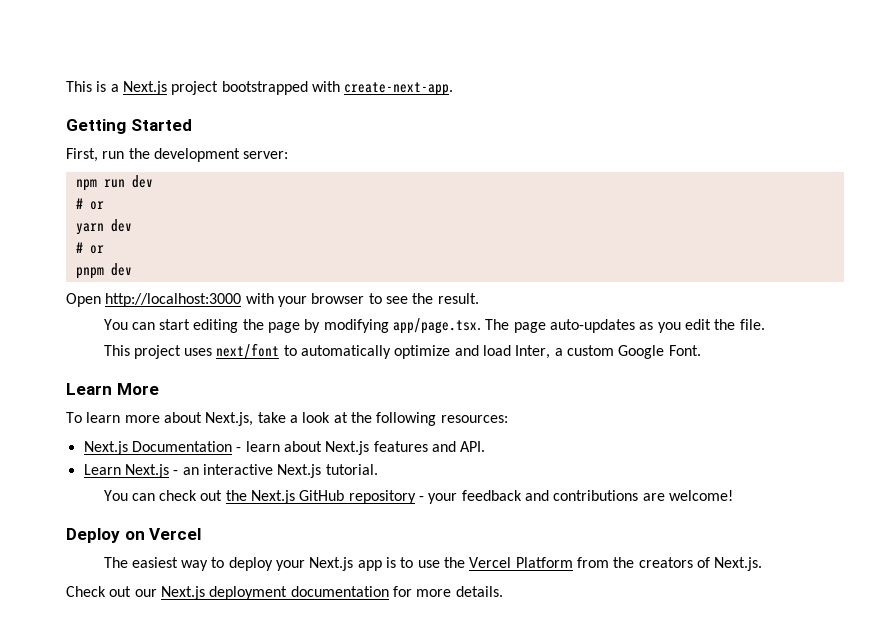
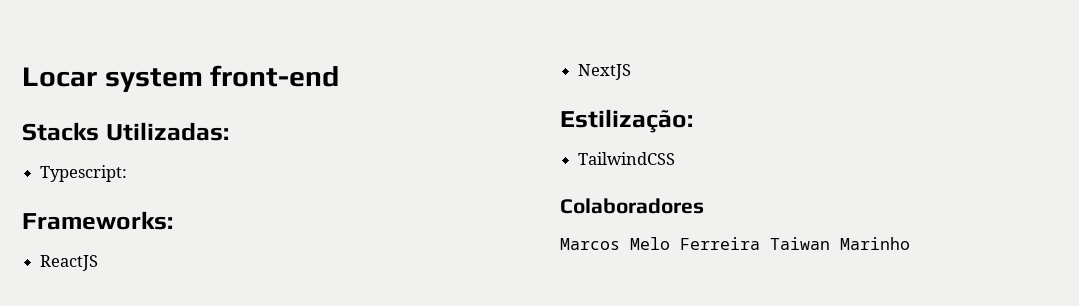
[66,81,454,96] [66,119,192,134] [66,148,289,162] [75,175,153,191] [75,198,104,210] [75,219,132,235] [75,242,104,254] [75,263,132,279] [66,293,479,307] [103,318,765,334] [103,343,701,359] [66,383,159,395] [66,412,508,426] [83,441,486,455] [83,464,378,478] [103,490,734,504] [66,528,202,543] [103,557,763,571] [66,586,503,600] This is a Next.js project bootstrapped with create-next-app. // Getting Started // First, run the development server: // npm run dev // # or // yarn dev // # or // pnpm dev // Open http://localhost:3000 with your browser to see the result. // You can start editing the page by modifying app/page.tsx. The page auto-updates as you edit the file. // This project uses next/font to automatically optimize and load Inter, a custom Google Font. // Learn More // To learn more about Next.js, take a look at the following resources: // Next.js Documentation - learn about Next.js features and API. // Learn Next.js - an interactive Next.js tutorial. // You can check out the Next.js GitHub repository - your feedback and contributions are welcome! // Deploy on Vercel // The easiest way to deploy your Next.js app is to use the Vercel Platform from the creators of Next.js. // Check out our Next.js deployment documentation for more details. -> [22,65,340,92] [22,122,229,141] [40,165,128,182] [22,211,173,230] [40,255,99,271] [578,64,632,80] [560,109,693,133] [578,152,676,165] [560,198,704,214] [560,237,910,250] Locar system front-end // Stacks Utilizadas: // Typescript: // Frameworks: // ReactJS // NextJS // Estilização: // TailwindCSS // Colaboradores // Marcos Melo Ferreira Taiwan Marinho

